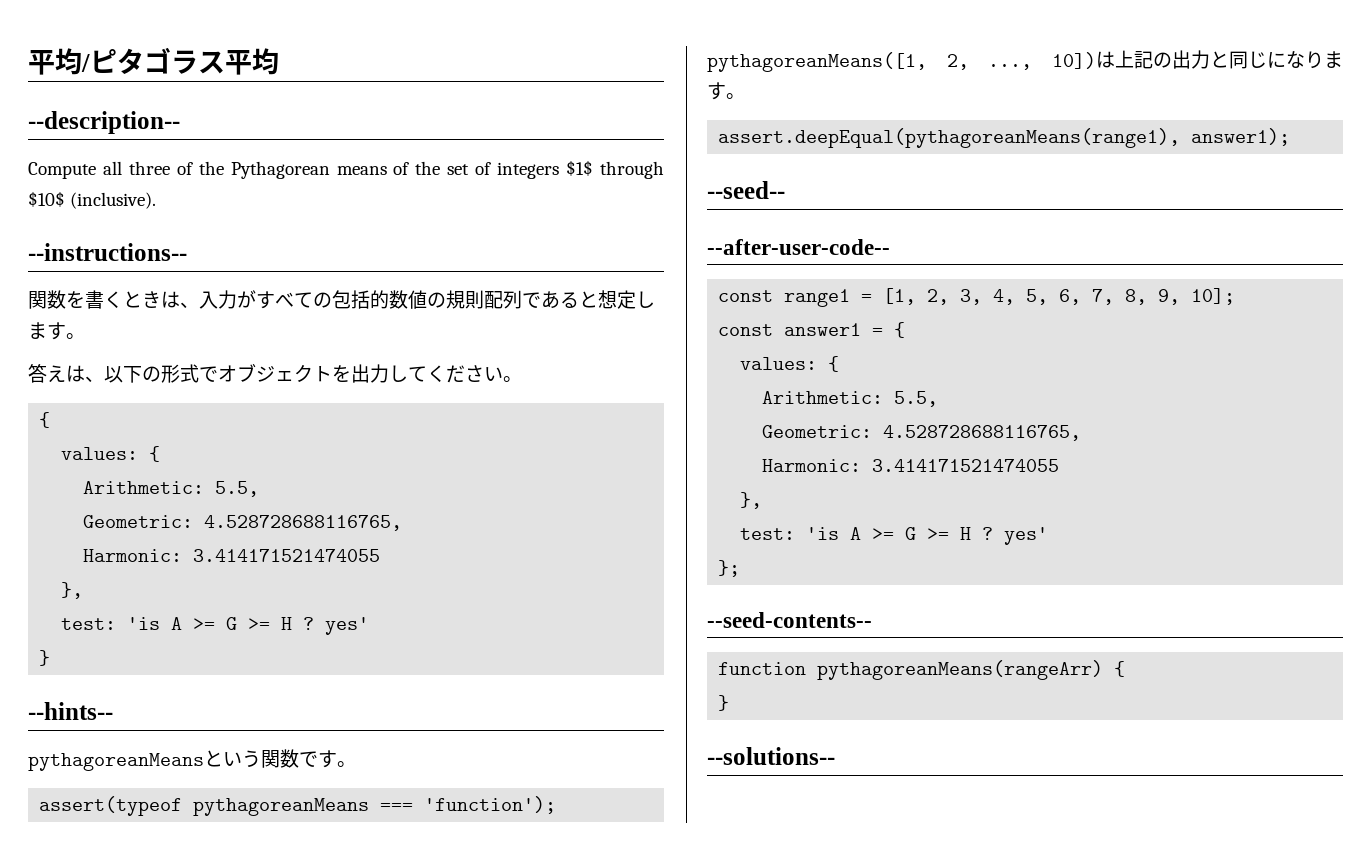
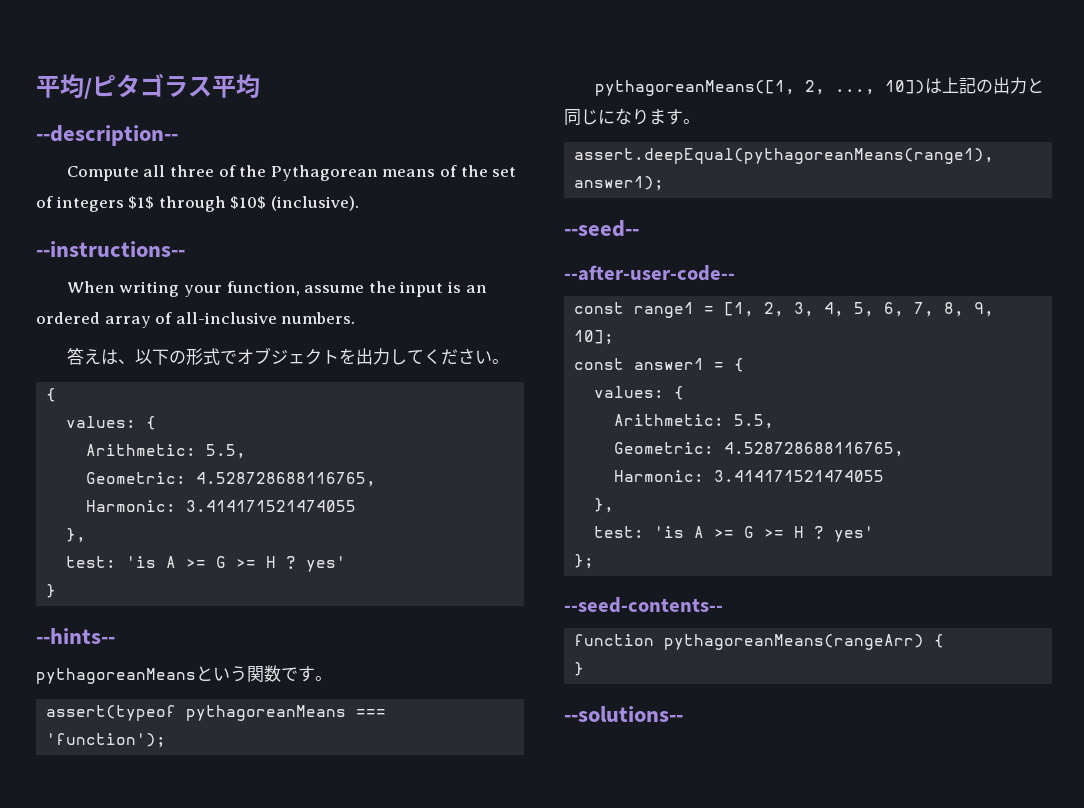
[28,290,655,309] [28,322,85,340] 関数を書くときは、入力がすべての包括的数値の規則配列であると想定します。 -> [66,281,487,297] [36,312,356,328] When writing your function, assume the input is an ordered array of all-inclusive numbers.

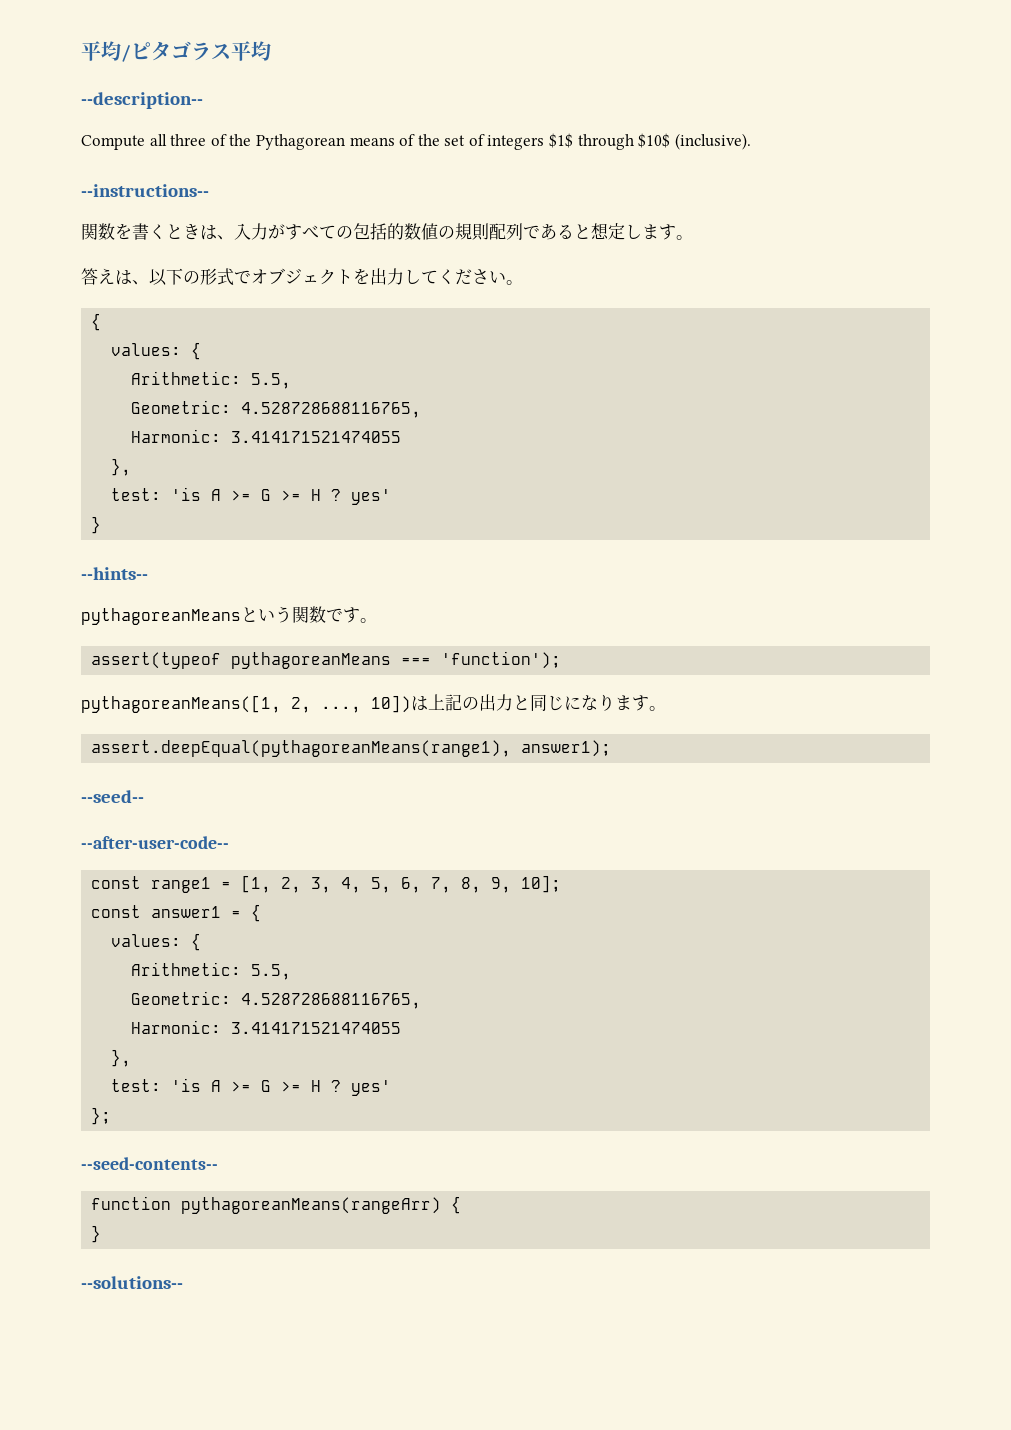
[66,281,487,297] [36,312,356,328] When writing your function, assume the input is an ordered array of all-inclusive numbers. -> [81,223,693,241] 関数を書くときは、入力がすべての包括的数値の規則配列であると想定します。

